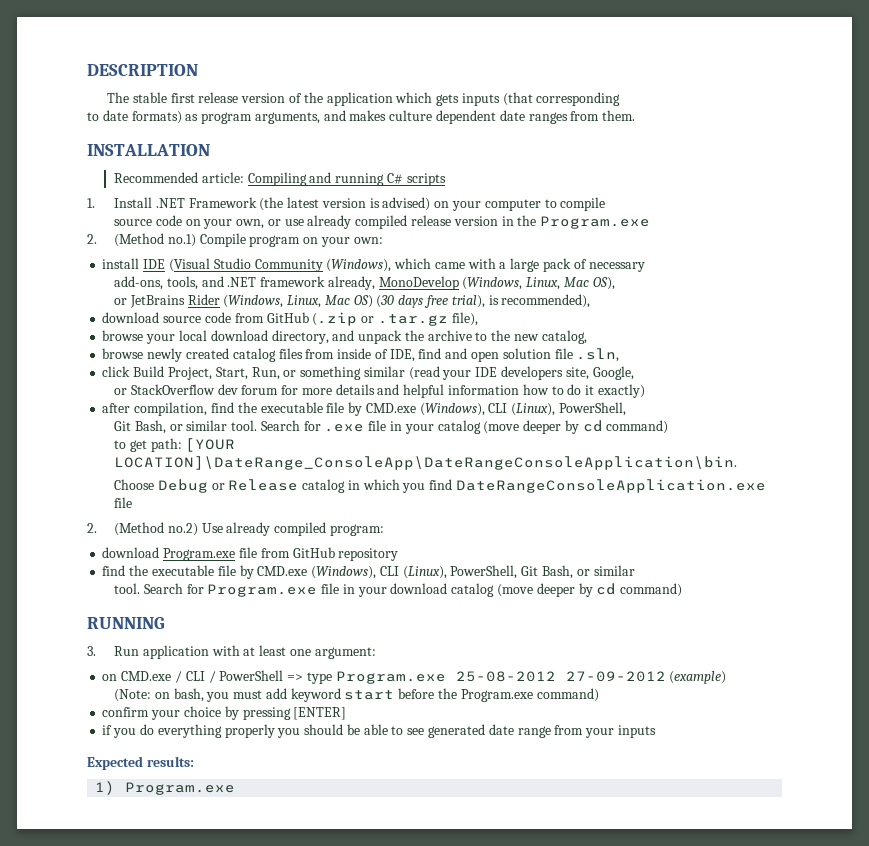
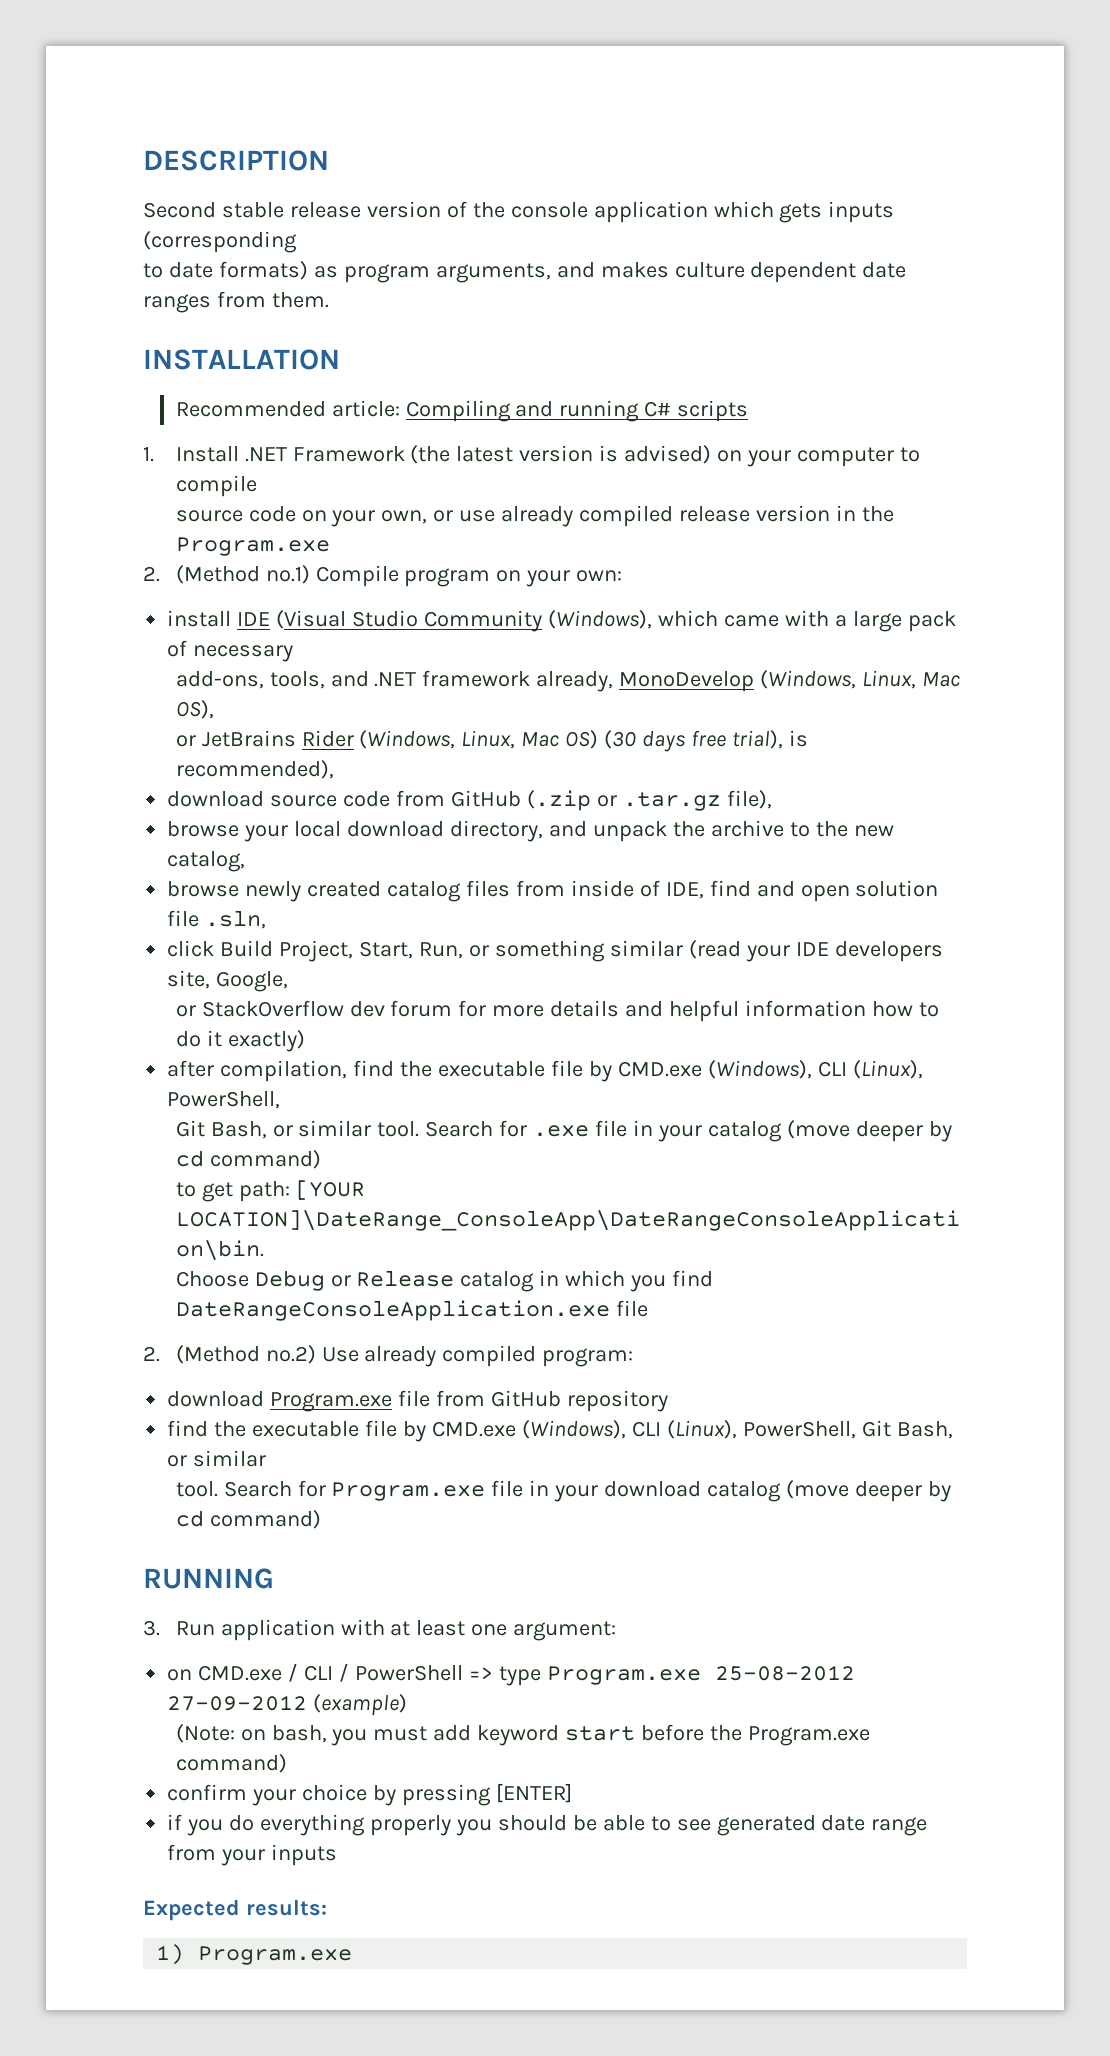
[107,92,195,103] The stable first -> [143,202,284,218] Second stable
(323, 97) none -> [510,202,588,218] console
[502,92,621,106] (that corresponding -> [143,231,297,253] (corresponding

